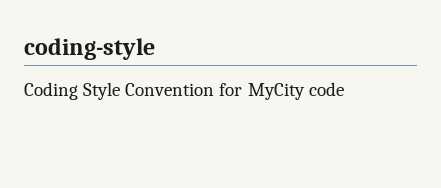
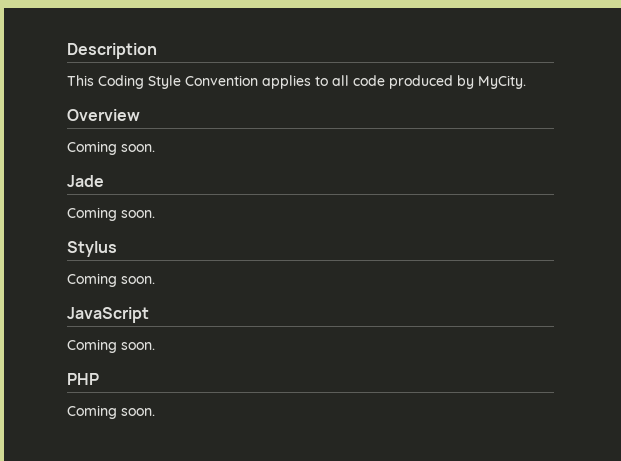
[24,38,155,60] coding-style // -> [67,43,157,59] [67,75,94,86] Description // This
[219,82,344,100] for MyCity code -> [262,75,526,89] [67,109,140,121] [67,141,155,155] [67,175,104,187] [67,207,155,221] [67,241,117,257] [67,273,155,287] [67,307,149,323] [67,339,155,353] [67,373,99,385] [67,405,155,419] applies to all code produced by MyCity. // Overview // Coming soon. // Jade // Coming soon. // Stylus // Coming soon. // JavaScript // Coming soon. // PHP // Coming soon.

